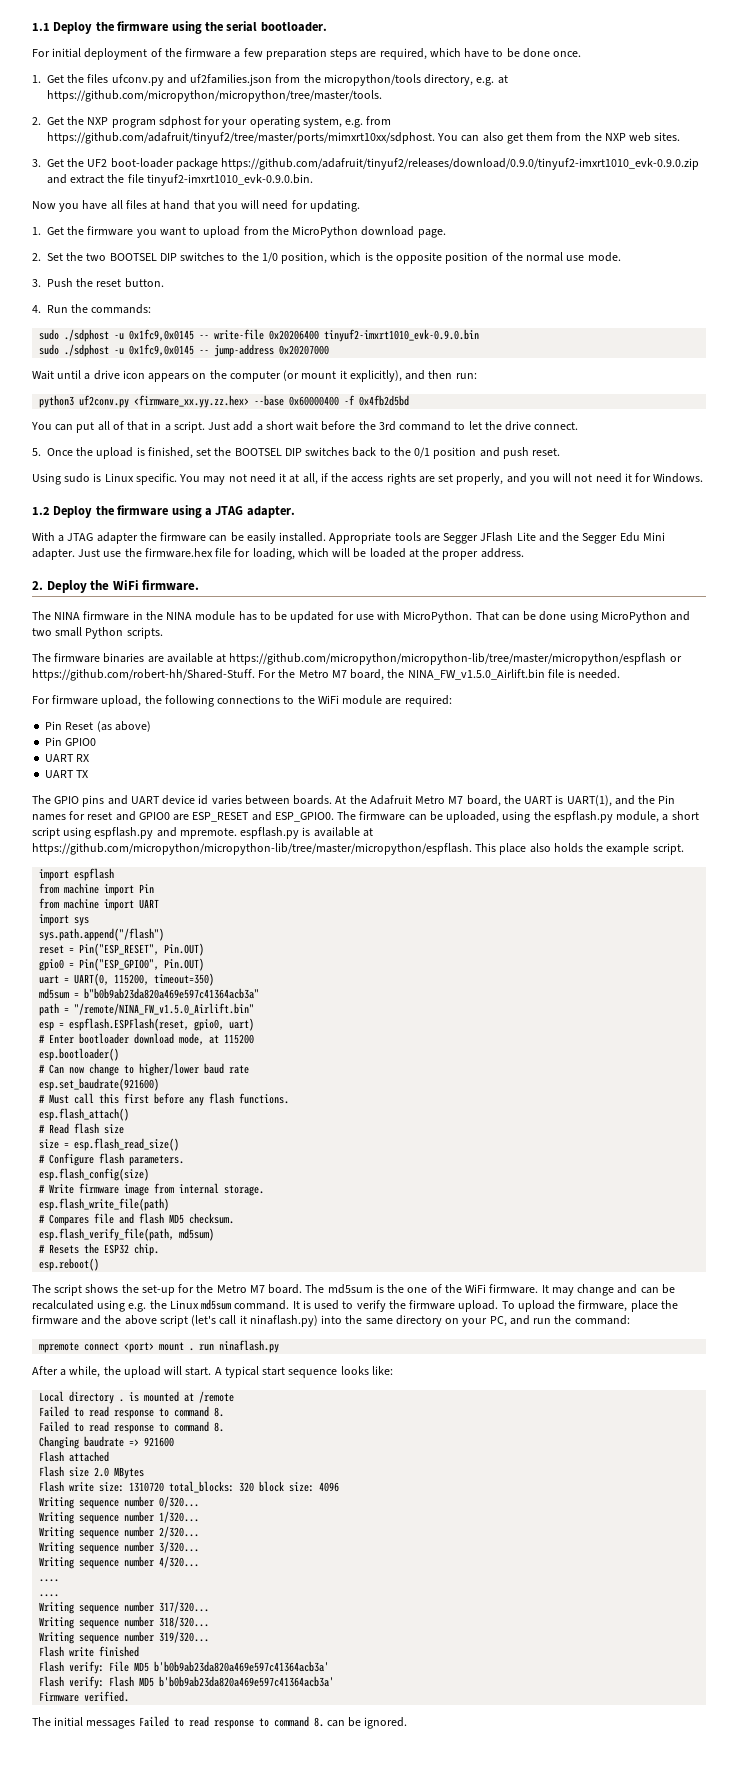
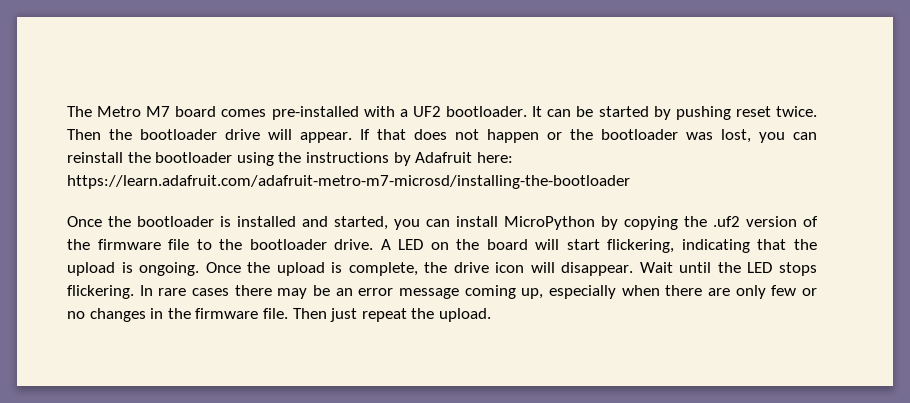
[32,21,327,34] [32,48,582,60] [32,74,508,86] [47,90,382,102] [32,116,392,128] [47,132,681,144] [32,158,700,170] [47,174,313,186] [32,200,360,212] [32,226,446,238] [32,252,621,264] [32,278,164,288] [32,304,152,314] [39,329,480,342] [39,344,330,357] [32,370,477,382] [39,395,410,408] [31,421,579,433] [32,447,561,459] [32,473,704,485] [32,505,295,518] [32,532,665,544] [32,548,524,560] [32,580,200,593] [32,611,691,623] [32,627,163,639] [32,653,682,665] [32,669,621,681] [32,695,452,707] [45,721,151,732] [45,737,97,746] [45,754,90,762] [45,770,89,778] [32,795,676,807] [32,811,699,823] [32,827,373,839] [32,843,684,855] [39,868,115,881] [39,883,155,896] [39,898,160,911] [39,914,90,926] [39,928,165,941] [39,943,205,956] [39,958,205,971] [39,973,215,986] [39,988,260,999] [39,1003,255,1016] [39,1018,255,1031] [39,1033,255,1045] [39,1048,120,1061] [39,1063,250,1076] [39,1078,160,1091] [39,1093,290,1106] [39,1108,130,1121] [39,1123,125,1134] [39,1138,180,1151] [39,1153,185,1166] [39,1168,150,1181] [39,1183,265,1196] [39,1198,170,1211] [39,1213,235,1226] [39,1228,215,1241] [39,1243,160,1256] [39,1258,100,1271] [32,1284,675,1296] [32,1299,678,1312] [32,1315,630,1327] [39,1340,280,1353] [32,1366,393,1378] [39,1391,235,1404] [39,1406,225,1419] [39,1421,225,1434] [39,1436,175,1449] [39,1451,110,1462] [39,1466,145,1479] [39,1481,340,1493] [39,1496,200,1509] [39,1511,200,1524] [39,1526,200,1539] [39,1541,200,1554] [39,1556,200,1569] [39,1579,60,1582] [39,1594,60,1597] [39,1601,210,1614] [39,1616,210,1629] [39,1631,210,1644] [39,1646,140,1657] [39,1661,330,1674] [39,1676,335,1689] [39,1691,130,1702] [32,1716,408,1729] 1.1 Deploy the firmware using the serial bootloader. // For initial deployment of the firmware a few preparation steps are required, which have to be done once. // 1. Get the files ufconv.py and uf2families.json from the micropython/tools directory, e.g. at https://github.com/micropython/micropython/tree/master/tools. // 2. Get the NXP program sdphost for your operating system, e.g. from https://github.com/adafruit/tinyuf2/tree/master/ports/mimxrt10xx/sdphost. You can also get them from the NXP web sites. // 3. Get the UF2 boot-loader package https://github.com/adafruit/tinyuf2/releases/download/0.9.0/tinyuf2-imxrt1010_evk-0.9.0.zip and extract the file tinyuf2-imxrt1010_evk-0.9.0.bin. // Now you have all files at hand that you will need for updating. // 1. Get the firmware you want to upload from the MicroPython download page. // 2. Set the two BOOTSEL DIP switches to the 1/0 position, which is the opposite position of the normal use mode. // 3. Push the reset button. // 4. Run the commands: // sudo ./sdphost -u 0x1fc9,0x0145 -- write-file 0x20206400 tinyuf2-imxrt1010_evk-0.9.0.bin // sudo ./sdphost -u 0x1fc9,0x0145 -- jump-address 0x20207000 // Wait until a drive icon appears on the computer (or mount it explicitly), and then run: // python3 uf2conv.py <firmware_xx.yy.zz.hex> --base 0x60000400 -f 0x4fb2d5bd // You can put all of that in a script. Just add a short wait before the 3rd command to let the drive connect. // 5. Once the upload is finished, set the BOOTSEL DIP switches back to the 0/1 position and push reset. // Using sudo is Linux specific. You may not need it at all, if the access rights are set properly, and you will not need it for Windows. // 1.2 Deploy the firmware using a JTAG adapter. // With a JTAG adapter the firmware can be easily installed. Appropriate tools are Segger JFlash Lite and the Segger Edu Mini adapter. Just use the firmware.hex file for loading, which will be loaded at the proper address. // 2. Deploy the WiFi firmware. // The NINA firmware in the NINA module has to be updated for use with MicroPython. That can be done using MicroPython and two small Python scripts. // The firmware binaries are available at https://github.com/micropython/micropython-lib/tree/master/micropython/espflash or https://github.com/robert-hh/Shared-Stuff. For the Metro M7 board, the NINA_FW_v1.5.0_Airlift.bin file is needed. // For firmware upload, the following connections to the WiFi module are required: // Pin Reset (as above) // Pin GPIO0 // UART RX // UART TX // The GPIO pins and UART device id varies between boards. At the Adafruit Metro M7 board, the UART is UART(1), and the Pin names for reset and GPIO0 are ESP_RESET and ESP_GPIO0. The firmware can be uploaded, using the espflash.py module, a short script using espflash.py and mpremote. espflash.py is available at https://github.com/micropython/micropython-lib/tree/master/micropython/espflash. This place also holds the example script. // import espflash // from machine import Pin // from machine import UART // import sys // sys.path.append("/flash") // reset = Pin("ESP_RESET", Pin.OUT) // gpio0 = Pin("ESP_GPIO0", Pin.OUT) // uart = UART(0, 115200, timeout=350) // md5sum = b"b0b9ab23da820a469e597c41364acb3a" // path = "/remote/NINA_FW_v1.5.0_Airlift.bin" // esp = espflash.ESPFlash(reset, gpio0, uart) // # Enter bootloader download mode, at 115200 // esp.bootloader() // # Can now change to higher/lower baud rate // esp.set_baudrate(921600) // # Must call this first before any flash functions. // esp.flash_attach() // # Read flash size // size = esp.flash_read_size() // # Configure flash parameters. // esp.flash_config(size) // # Write firmware image from internal storage. // esp.flash_write_file(path) // # Compares file and flash MD5 checksum. // esp.flash_verify_file(path, md5sum) // # Resets the ESP32 chip. // esp.reboot() // The script shows the set-up for the Metro M7 board. The md5sum is the one of the WiFi firmware. It may change and can be recalculated using e.g. the Linux md5sum command. It is used to verify the firmware upload. To upload the firmware, place the firmware and the above script (let's call it ninaflash.py) into the same directory on your PC, and run the command: // mpremote connect <port> mount . run ninaflash.py // After a while, the upload will start. A typical start sequence looks like: // Local directory . is mounted at /remote // Failed to read response to command 8. // Failed to read response to command 8. // Changing baudrate => 921600 // Flash attached // Flash size 2.0 MBytes // Flash write size: 1310720 total_blocks: 320 block size: 4096 // Writing sequence number 0/320... // Writing sequence number 1/320... // Writing sequence number 2/320... // Writing sequence number 3/320... // Writing sequence number 4/320... // .... // .... // Writing sequence number 317/320... // Writing sequence number 318/320... // Writing sequence number 319/320... // Flash write finished // Flash verify: File MD5 b'b0b9ab23da820a469e597c41364acb3a' // Flash verify: Flash MD5 b'b0b9ab23da820a469e597c41364acb3a' // Firmware verified. // The initial messages Failed to read response to command 8. can be ignored. -> [67,106,818,120] [67,129,817,143] [67,152,513,166] [67,175,630,189] [67,216,818,230] [67,239,817,253] [67,262,817,276] [67,285,817,299] [67,308,491,322] The Metro M7 board comes pre-installed with a UF2 bootloader. It can be started by pushing reset twice. Then the bootloader drive will appear. If that does not happen or the bootloader was lost, you can reinstall the bootloader using the instructions by Adafruit here: https://learn.adafruit.com/adafruit-metro-m7-microsd/installing-the-bootloader // Once the bootloader is installed and started, you can install MicroPython by copying the .uf2 version of the firmware file to the bootloader drive. A LED on the board will start flickering, indicating that the upload is ongoing. Once the upload is complete, the drive icon will disappear. Wait until the LED stops flickering. In rare cases there may be an error message coming up, especially when there are only few or no changes in the firmware file. Then just repeat the upload.

